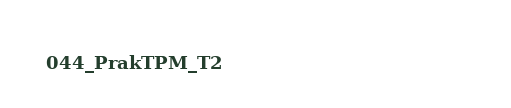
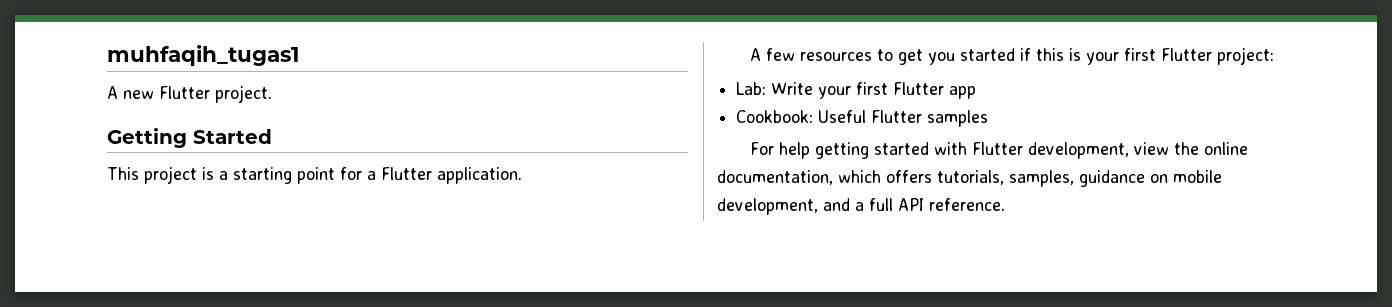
[46,55,223,73] 044_PrakTPM_T2 -> [107,45,299,66] [107,85,272,103] [107,128,272,148] [107,166,522,184] [750,47,1275,65] [736,82,977,99] [736,110,989,127] [750,142,1249,159] [717,170,1222,187] [717,198,1005,215] muhfaqih_tugas1 // A new Flutter project. // Getting Started // This project is a starting point for a Flutter application. // A few resources to get you started if this is your first Flutter project: // Lab: Write your first Flutter app // Cookbook: Useful Flutter samples // For help getting started with Flutter development, view the online documentation, which offers tutorials, samples, guidance on mobile development, and a full API reference.

